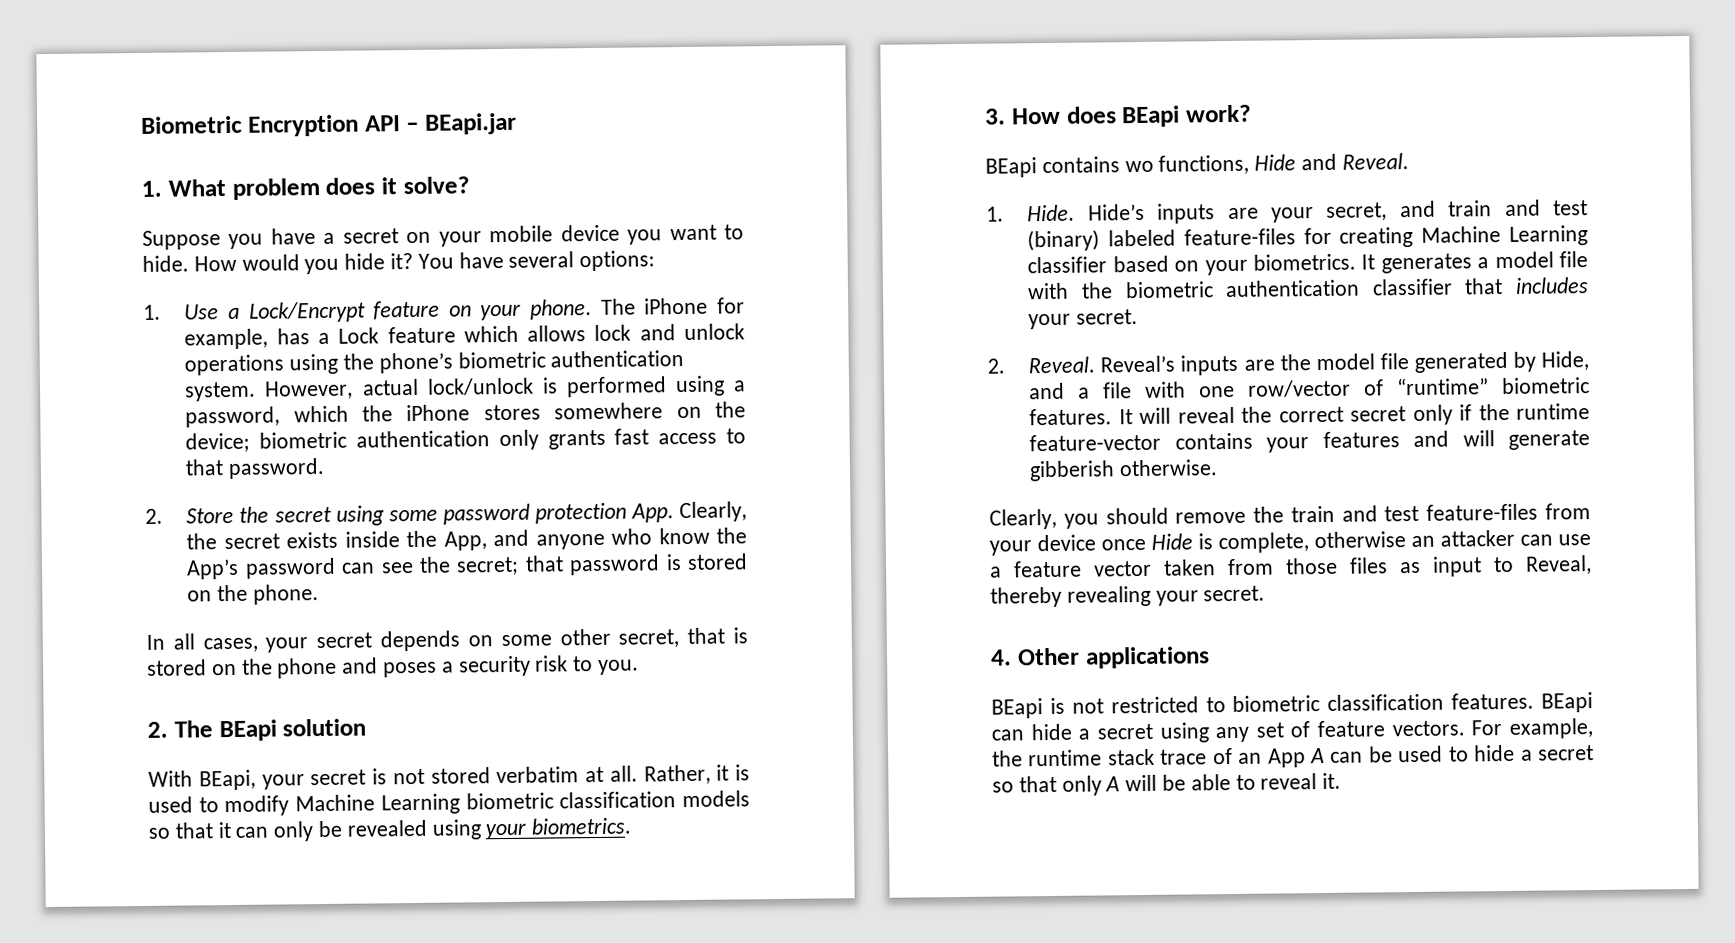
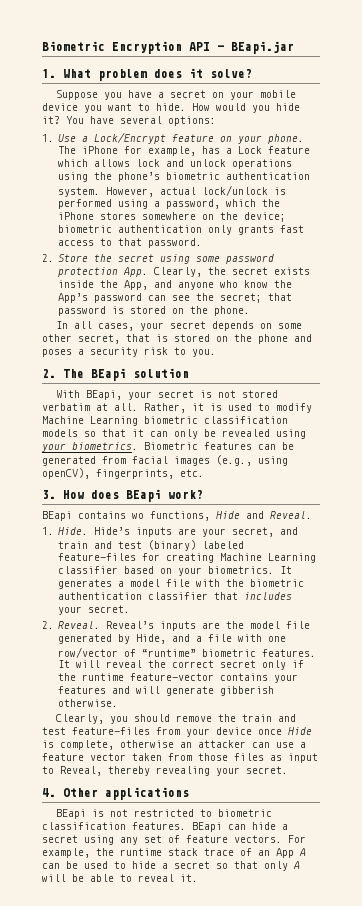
(632, 826) none -> [144,442,294,450] [42,455,288,466] [42,468,204,479] Biometric features can be generated from facial images (e.g., using openCV), fingerprints, etc.

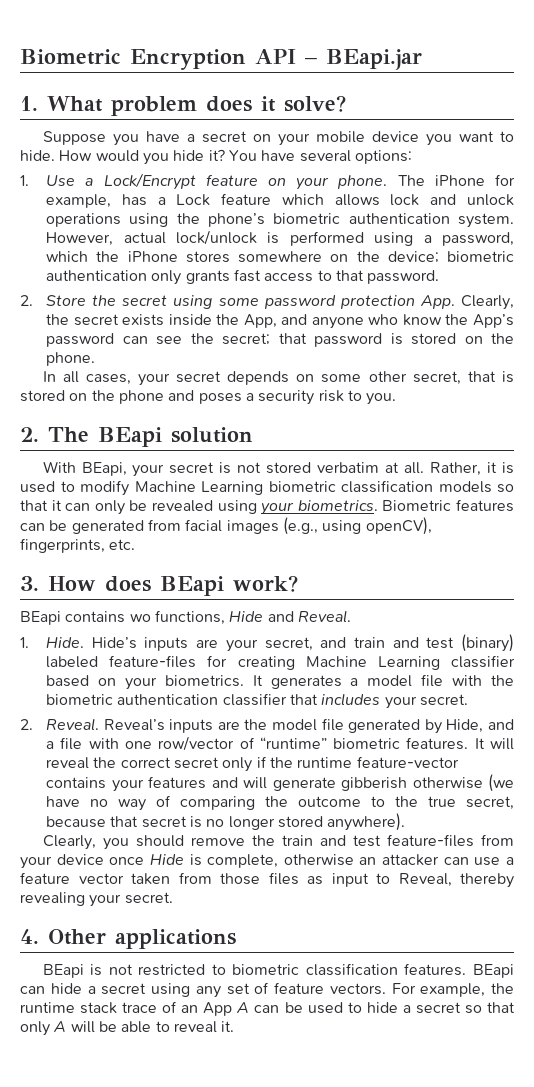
[58,699,119,707] otherwise. -> [412,774,514,792] [46,795,514,811] [46,813,406,831] otherwise (we have no way of comparing the outcome to the true secret, because that secret is no longer stored anywhere).

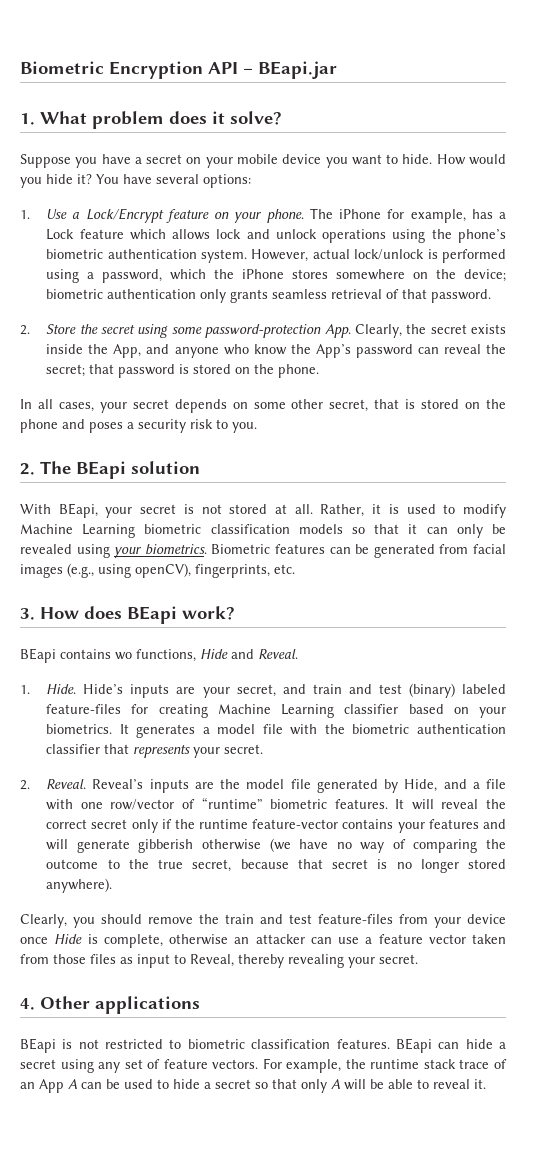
[234,269,332,282] fast access to -> [272,289,400,299] seamless retrieval of
[263,295,415,309] password protection -> [205,324,322,338] password-protection
[156,336,183,345] see -> [443,344,481,354] reveal
[317,462,380,473] verbatim -> (268, 509) none
[321,693,381,706] includes -> [133,745,191,758] represents

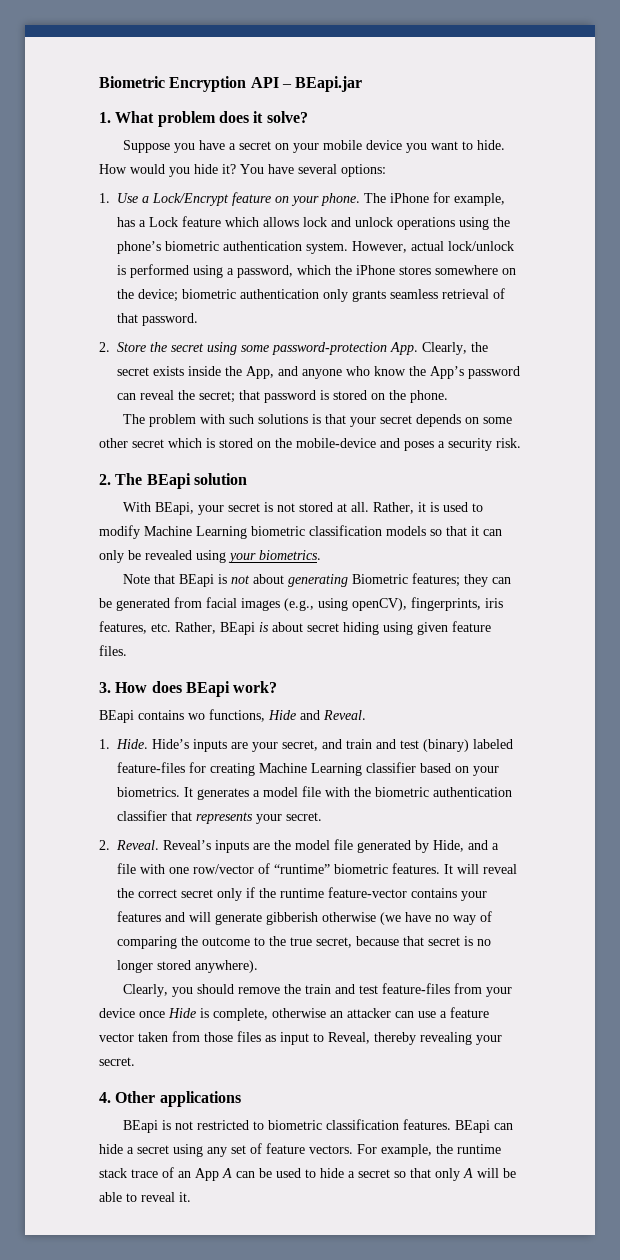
[20,399,94,412] In all cases, -> [122,414,346,427] The problem with such solutions is that
[329,399,507,412] [20,419,58,433] secret, that is stored on the phone -> [132,438,376,448] secret which is stored on the mobile-device
[190,419,257,433] risk to you. -> [496,438,521,448] risk.
[211,544,325,554] Biometric features -> [122,573,488,587] // Note that BEapi is not about generating Biometric features; they
(270, 571) none -> [485,598,503,608] [99,621,147,634] iris features,
(295, 569) none -> [175,621,491,635] [99,645,127,656] Rather, BEapi is about secret hiding using given feature files.

